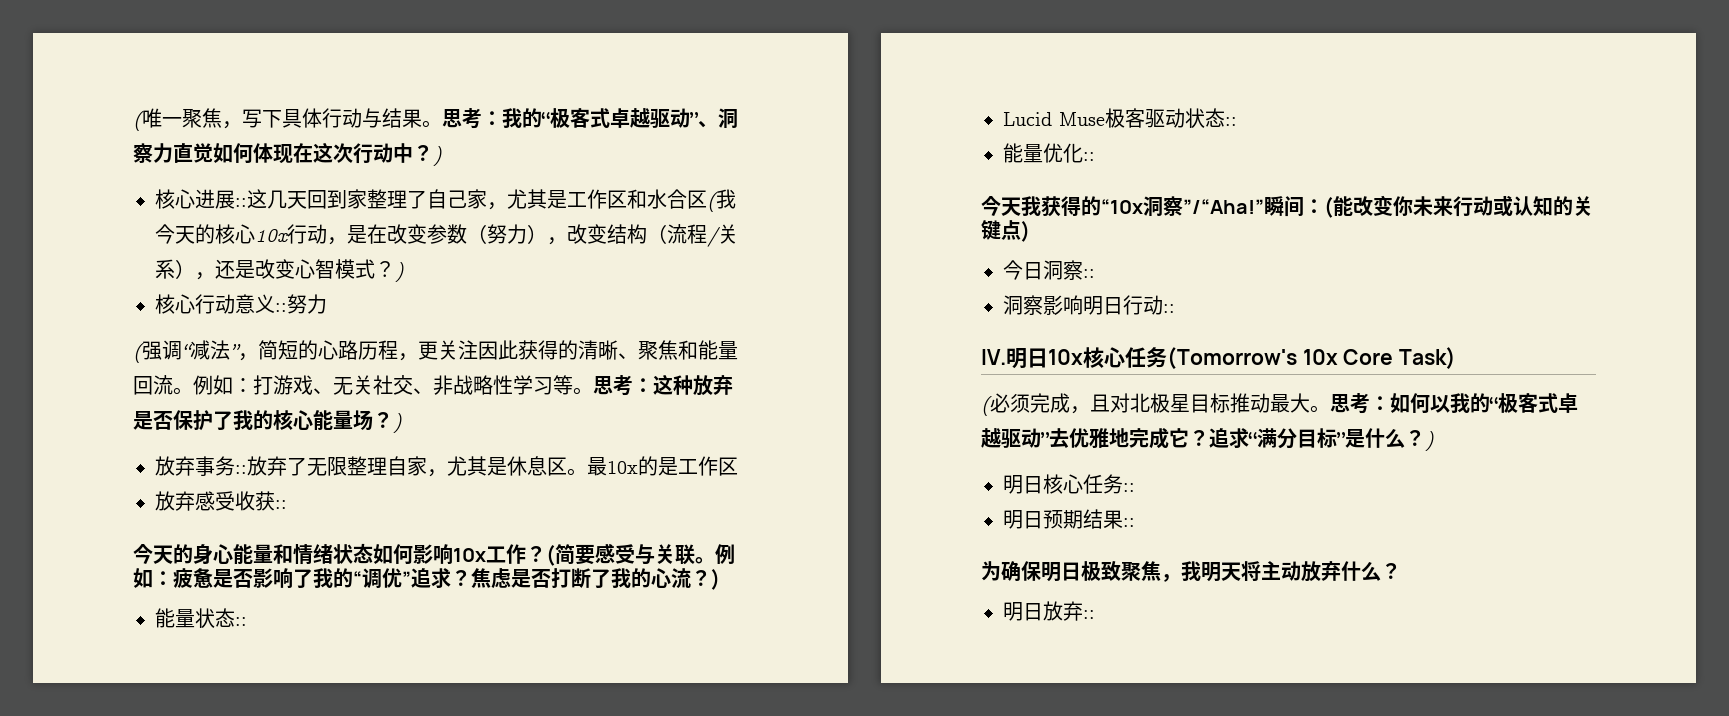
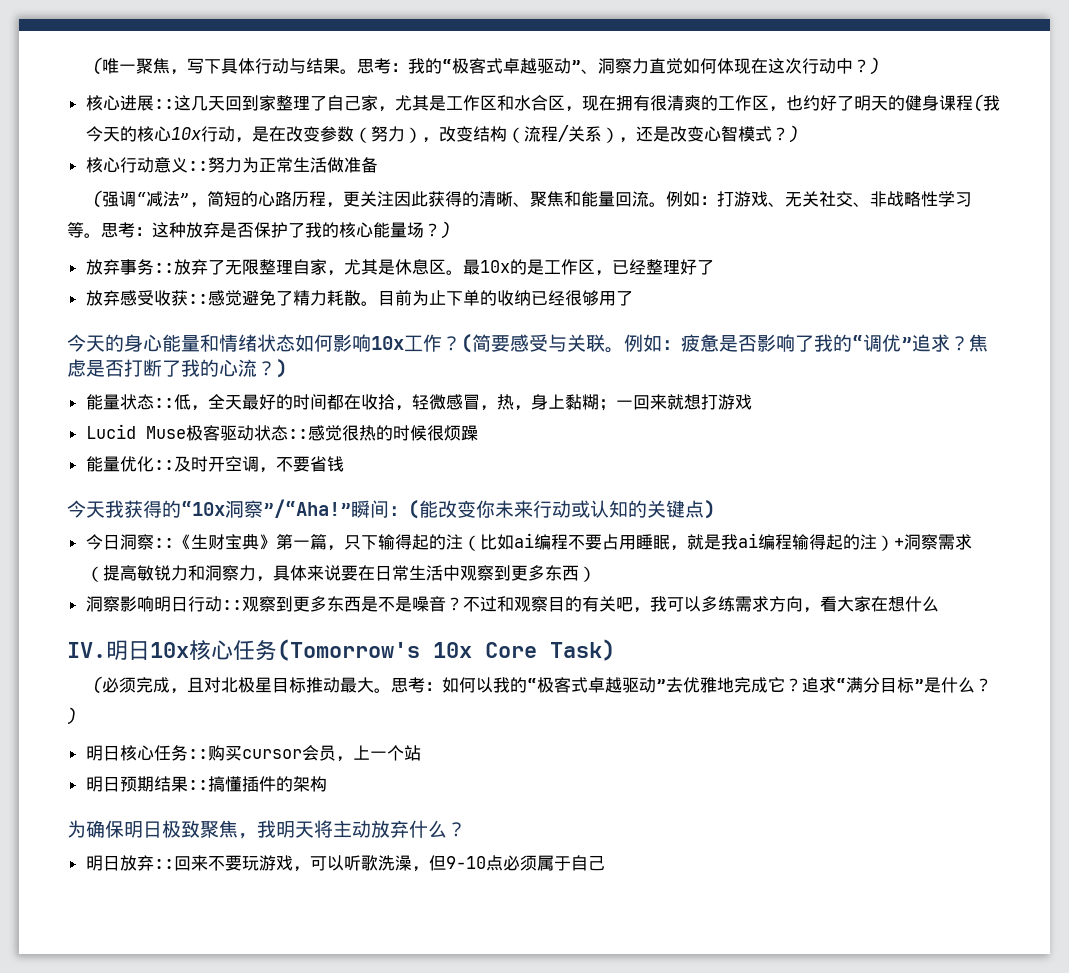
(707, 199) none -> [564,95,973,112] ，现在拥有很清爽的工作区，也约好了明天的健身课程
(327, 304) none -> [241,157,378,173] 为正常生活做准备
(738, 466) none -> [594,259,714,276] ，已经整理好了
(287, 504) none -> [207,290,633,306] 感觉避免了精力耗散。目前为止下单的收纳已经很够用了
(247, 621) none -> [173,394,752,411] 低，全天最好的时间都在收拾，轻微感冒，热，身上黏糊；一回来就想打游戏
[1003,143,1095,163] // 能量优化:: -> [307,425,478,441] [85,456,344,473] 感觉很热的时候很烦躁 // 能量优化::及时开空调，不要省钱
(1095, 273) none -> [173,533,972,551] [85,565,596,582] 《生财宝典》第一篇，只下输得起的注（比如ai编程不要占用睡眠，就是我ai编程输得起的注）+洞察需求（提高敏锐力和洞察力，具体来说要在日常生活中观察到更多东西）
(1175, 308) none -> [241,596,939,613] 观察到更多东西是不是噪音？不过和观察目的有关吧，我可以多练需求方向，看大家在想什么
(1135, 487) none -> [207,745,421,762] 购买cursor会员，上一个站
(1135, 522) none -> [207,776,327,792] 搞懂插件的架构
(1095, 614) none -> [173,855,605,872] 回来不要玩游戏，可以听歌洗澡，但9-10点必须属于自己

